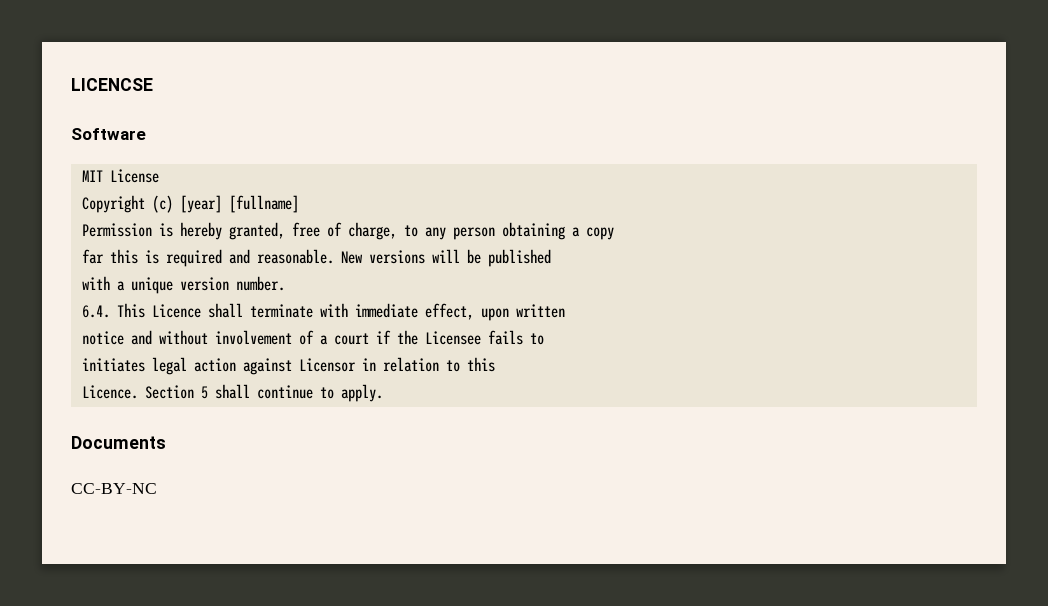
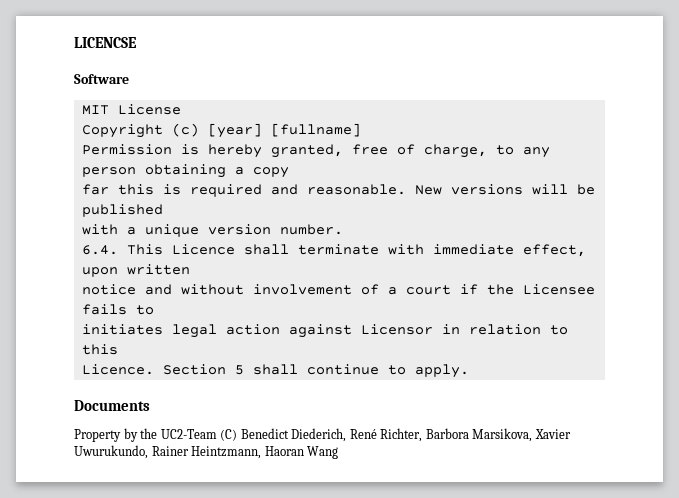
[71,483,157,494] CC-BY-NC -> [74,428,571,442] [74,445,339,459] Property by the UC2-Team (C) Benedict Diederich, René Richter, Barbora Marsikova, Xavier Uwurukundo, Rainer Heintzmann, Haoran Wang

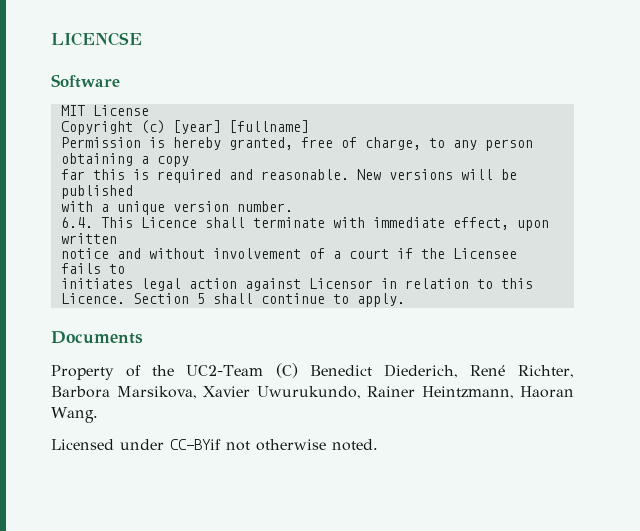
[123,428,138,442] by -> [126,365,142,377] of
[307,446,339,459] Wang -> [51,407,98,423] [51,439,378,451] Wang. // Licensed under CC-BYif not otherwise noted.

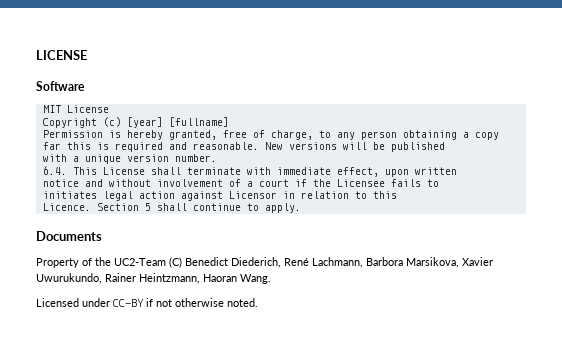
[51,32,142,46] LICENCSE -> [36,50,87,60] LICENSE
[140,217,197,228] Licence -> [102,167,145,175] License
[518,365,574,378] Richter, -> [312,257,363,268] Lachmann,
[170,439,221,450] CC-BYif -> [113,298,153,307] CC-BY if

